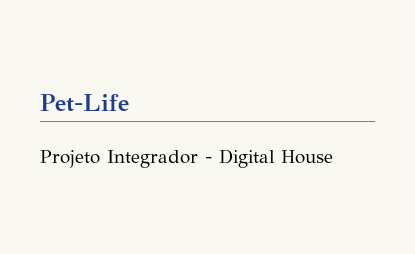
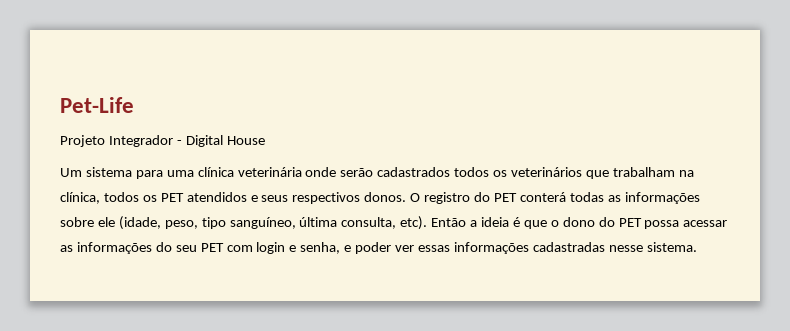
(333, 157) none -> [60,167,694,179] [60,192,700,204] [60,216,728,230] [60,242,697,254] // Um sistema para uma clínica veterinária onde serão cadastrados todos os veterinários que trabalham na clínica, todos os PET atendidos e seus respectivos donos. O registro do PET conterá todas as informações sobre ele (idade, peso, tipo sanguíneo, última consulta, etc). Então a ideia é que o dono do PET possa acessar as informações do seu PET com login e senha, e poder ver essas informações cadastradas nesse sistema.

